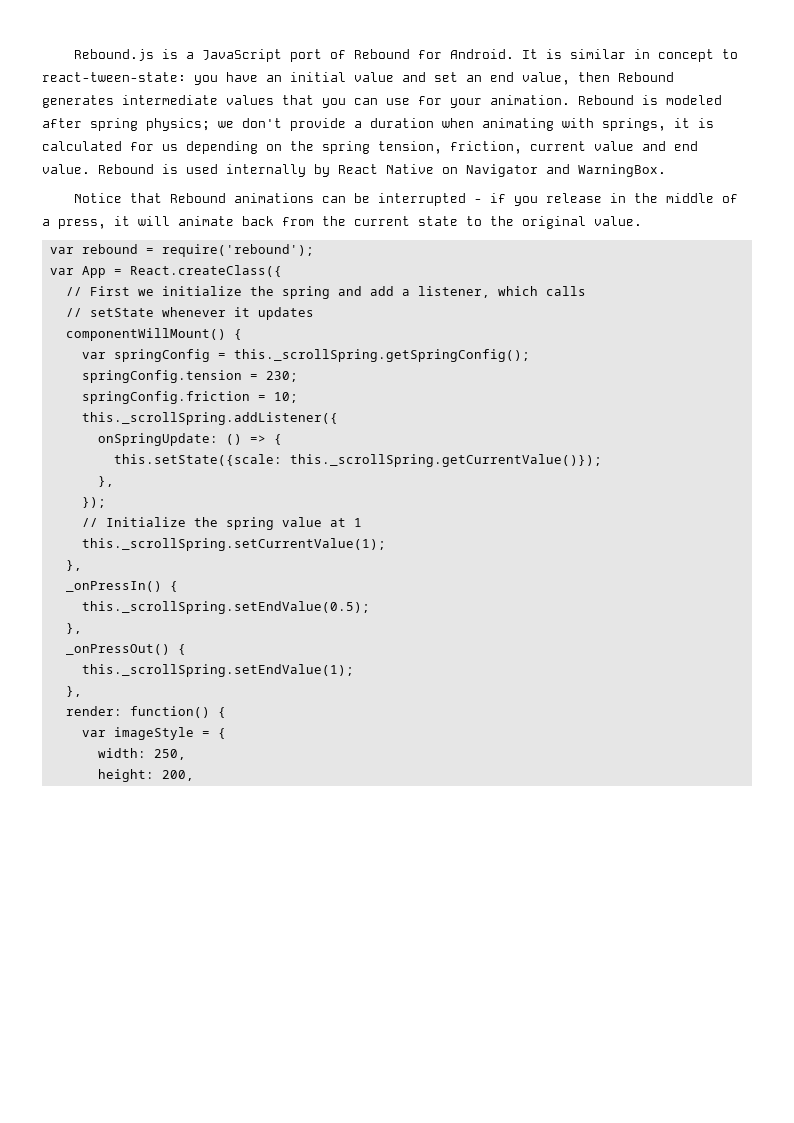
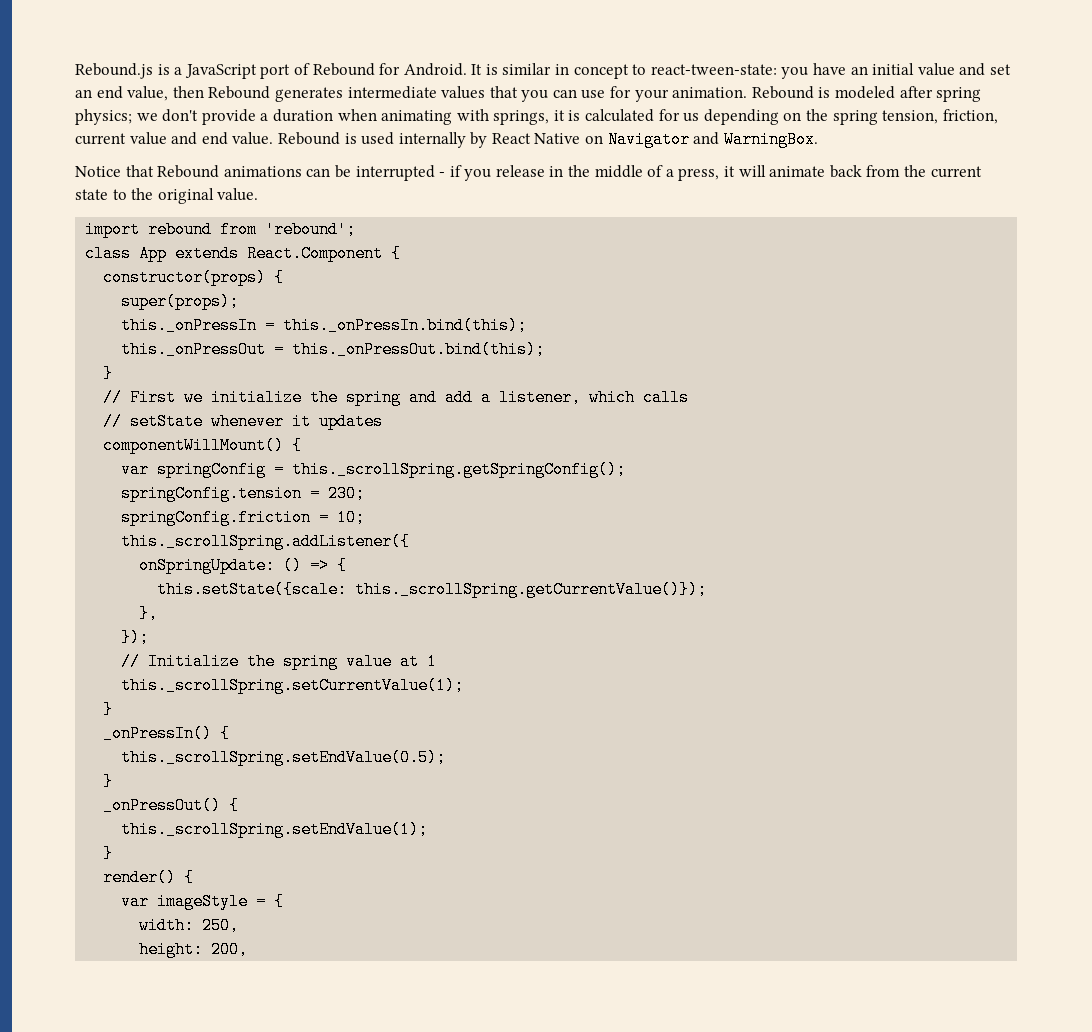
[49,244,314,257] [49,265,282,278] var rebound = require('rebound'); // var App = React.createClass({ -> [85,221,357,238] [85,245,402,262] [103,269,285,286] [121,293,240,310] [121,317,528,334] [121,341,546,358] [103,365,114,382] import rebound from 'rebound'; // class App extends React.Component { // constructor(props) { // super(props); // this._onPressIn = this._onPressIn.bind(this); // this._onPressOut = this._onPressOut.bind(this); // }
[65,560,82,571] }, -> [103,701,114,718] }
[65,623,82,634] }, -> [103,773,114,790] }
[65,686,82,697] [65,706,210,718] }, // render: function() -> [103,845,114,862] [103,869,177,886] } // render()

